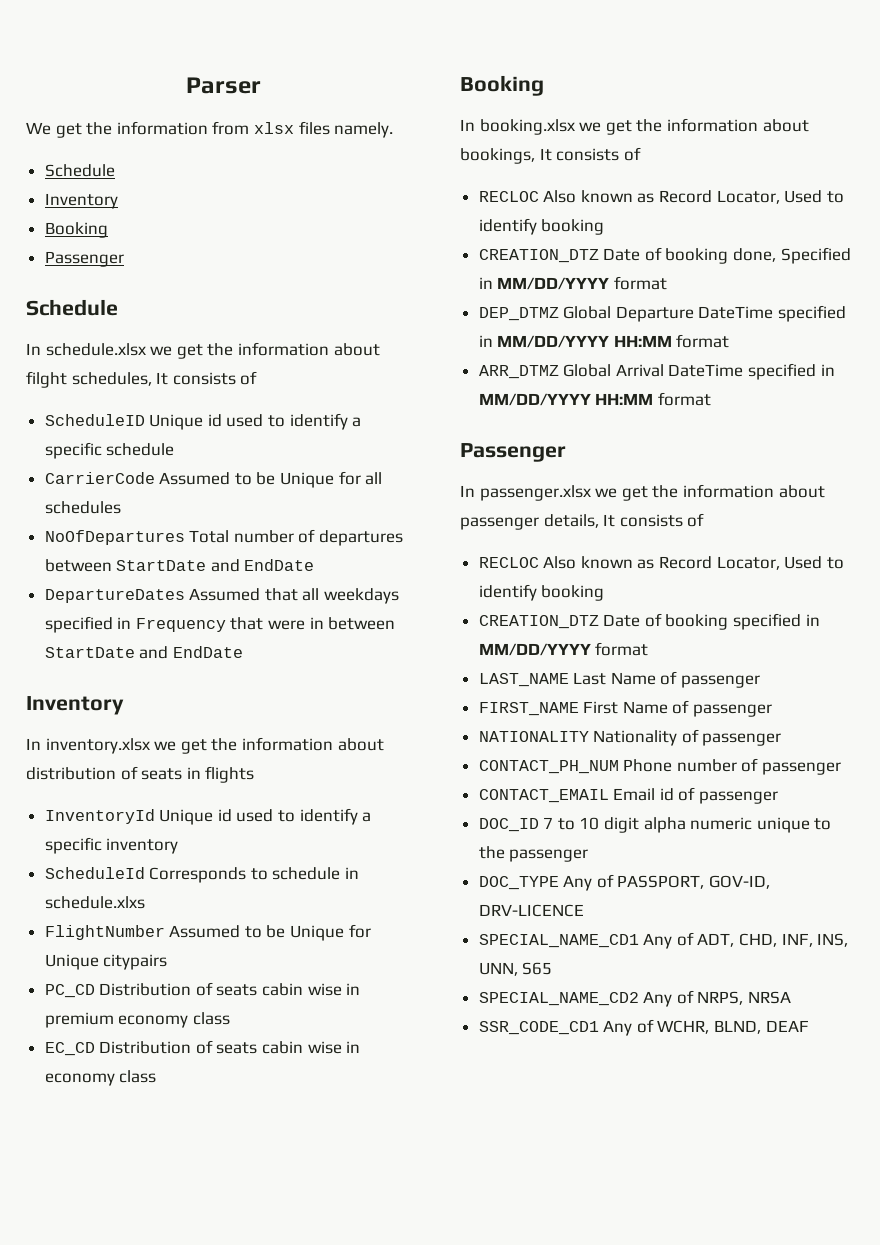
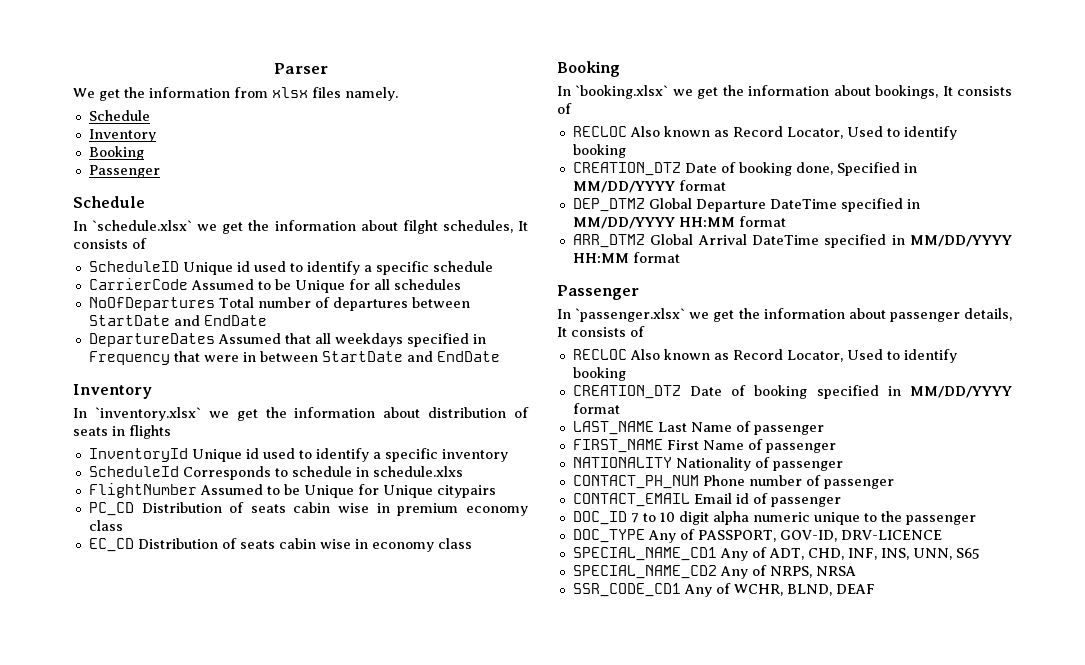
[45,343,146,356] schedule.xlsx -> [92,220,193,231] `schedule.xlsx`
[45,738,150,754] inventory.xlsx -> [94,407,201,421] `inventory.xlsx`
[479,119,575,135] booking.xlsx -> [575,85,669,99] `booking.xlsx`
[479,485,591,501] passenger.xlsx -> [575,308,686,322] `passenger.xlsx`

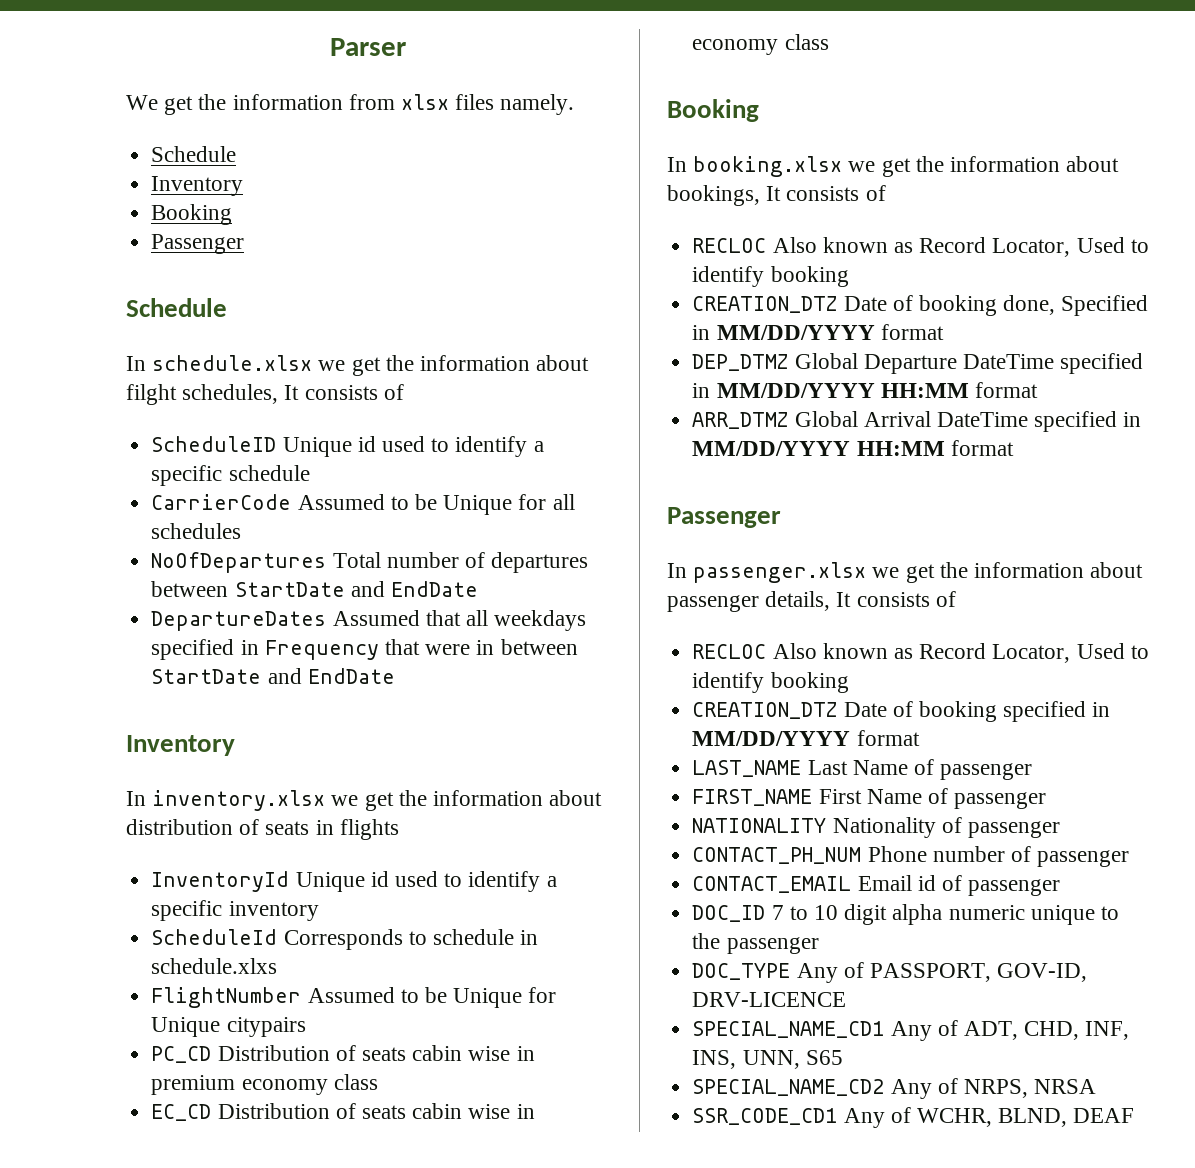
[92,220,193,231] `schedule.xlsx` -> [152,355,313,371] schedule.xlsx
[94,407,201,421] `inventory.xlsx` -> [152,790,326,811] inventory.xlsx
[575,85,669,99] `booking.xlsx` -> [693,156,843,177] booking.xlsx
[575,308,686,322] `passenger.xlsx` -> [693,562,867,583] passenger.xlsx

